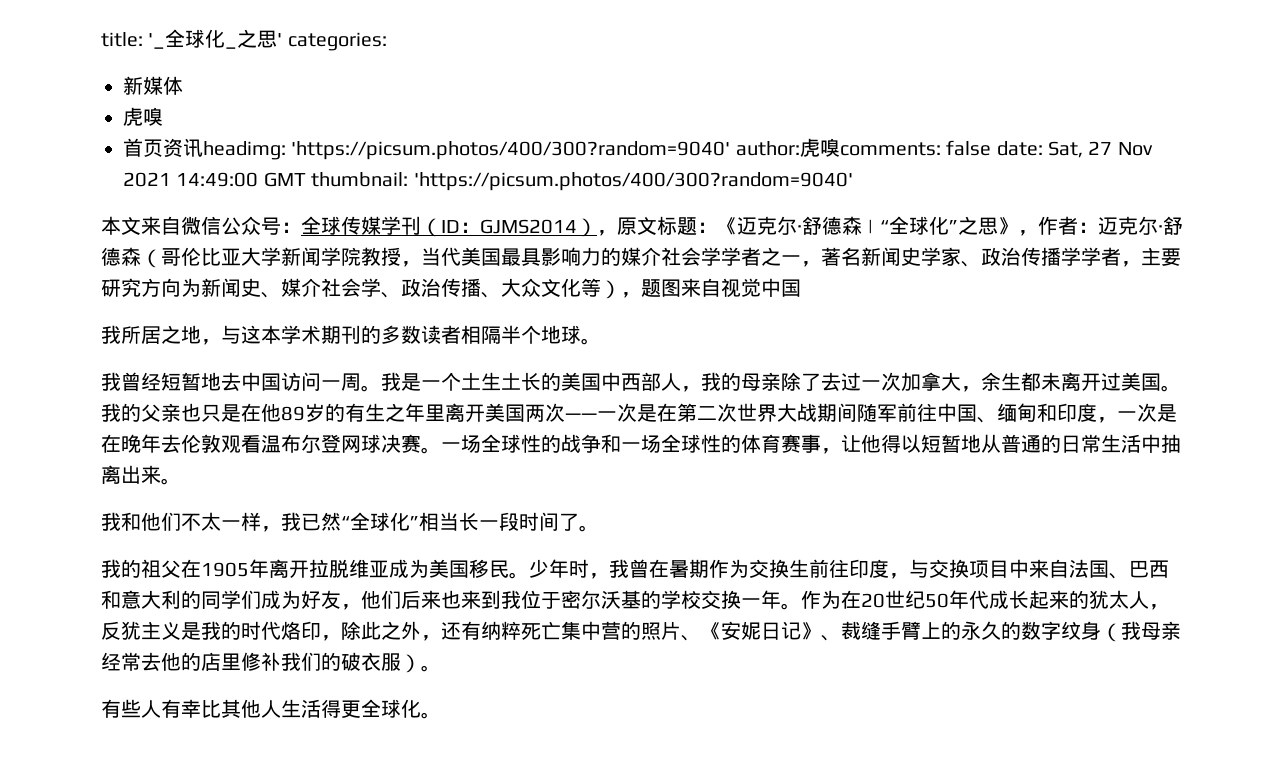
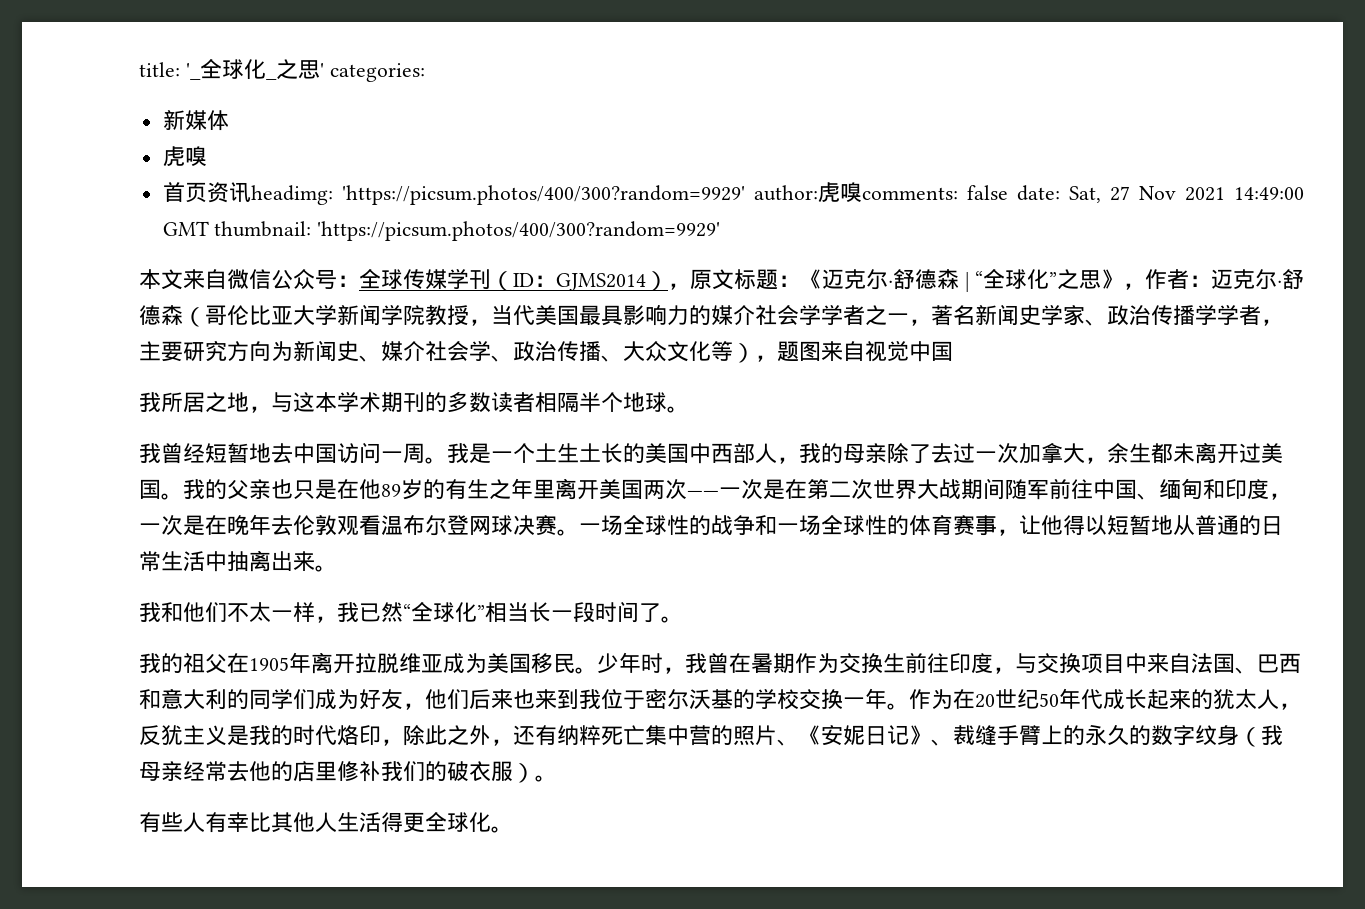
[291,141,731,160] 'https://picsum.photos/400/300?random=9040' -> [341,185,745,205] 'https://picsum.photos/400/300?random=9929'
[413,172,853,191] 'https://picsum.photos/400/300?random=9040' -> [317,221,721,241] 'https://picsum.photos/400/300?random=9929'

